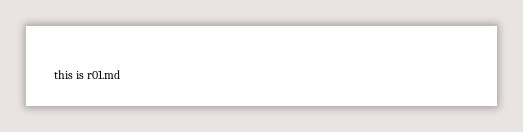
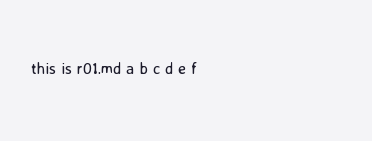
(121, 74) none -> [126,62,197,74] a b c d e f

